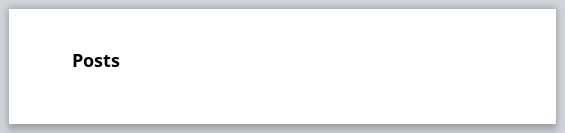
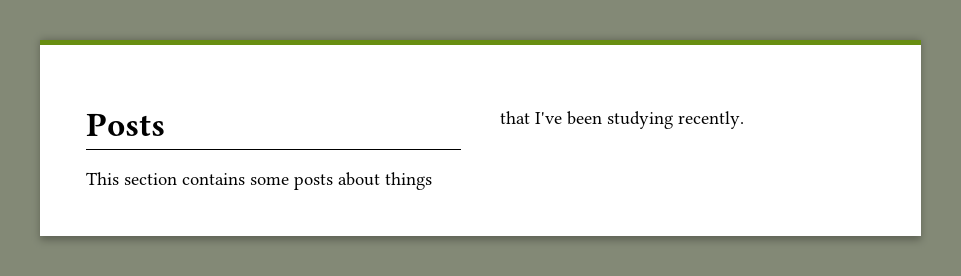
(120, 60) none -> [86,172,432,190] [500,111,744,129] // This section contains some posts about things that I've been studying recently.

